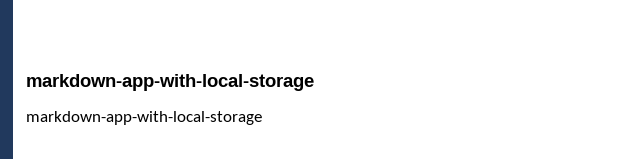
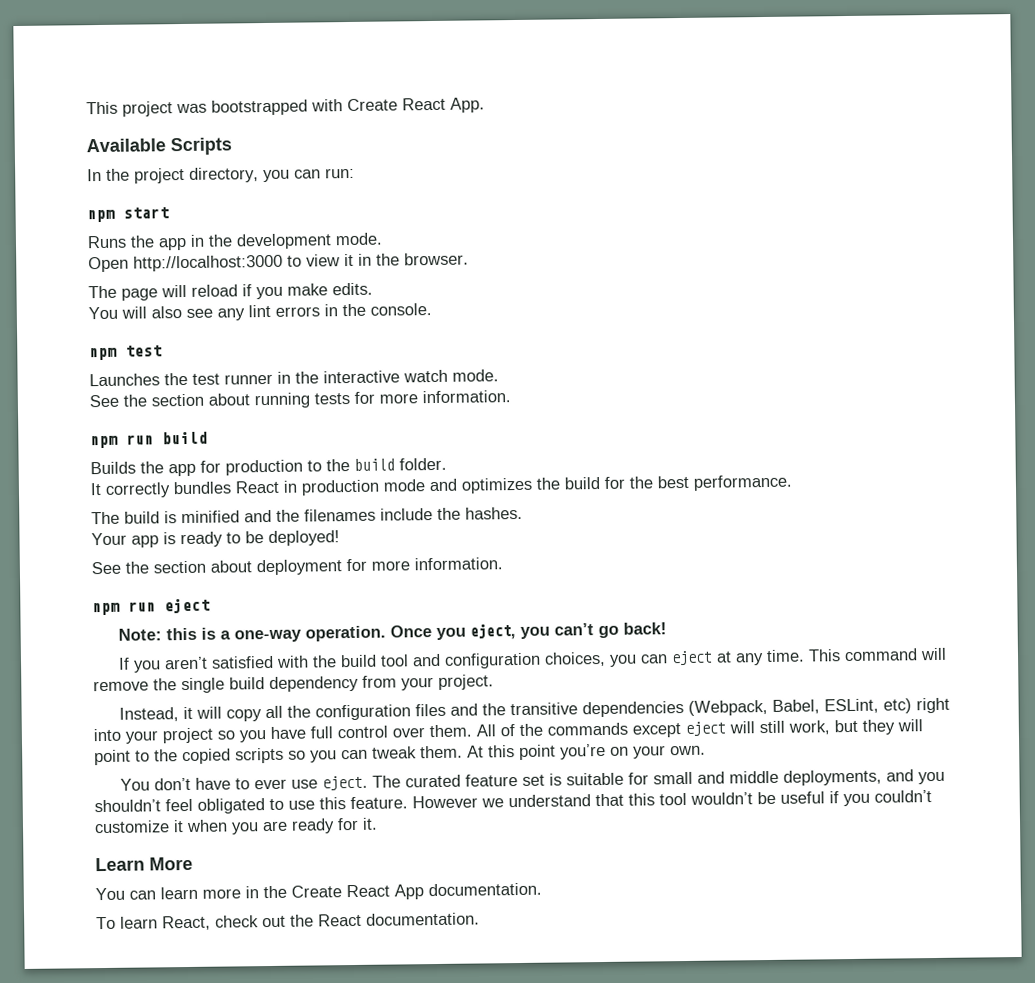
[26,74,314,91] [26,111,262,125] markdown-app-with-local-storage // markdown-app-with-local-storage -> [86,97,485,117] [86,137,232,156] [87,167,355,184] [87,207,169,223] [87,232,383,251] [88,252,469,273] [88,282,373,301] [88,303,432,321] [89,345,162,361] [89,369,499,387] [89,390,511,409] [90,431,208,449] [90,457,447,477] [90,474,792,498] [91,506,523,525] [91,530,340,548] [91,557,503,576] [92,597,210,616] [118,622,668,643] [118,647,948,673] [93,674,494,694] [119,697,951,722] [93,719,923,744] [94,743,706,766] [120,769,946,791] [94,790,932,814] [94,817,378,835] [95,856,193,872] [95,882,542,901] [96,912,480,931] This project was bootstrapped with Create React App. // Available Scripts // In the project directory, you can run: // npm start // Runs the app in the development mode. // Open http://localhost:3000 to view it in the browser. // The page will reload if you make edits. // You will also see any lint errors in the console. // npm test // Launches the test runner in the interactive watch mode. // See the section about running tests for more information. // npm run build // Builds the app for production to the build folder. // It correctly bundles React in production mode and optimizes the build for the best performance. // The build is minified and the filenames include the hashes. // Your app is ready to be deployed! // See the section about deployment for more information. // npm run eject // Note: this is a one-way operation. Once you eject, you can’t go back! // If you aren’t satisfied with the build tool and configuration choices, you can eject at any time. This command will remove the single build dependency from your project. // Instead, it will copy all the configuration files and the transitive dependencies (Webpack, Babel, ESLint, etc) right into your project so you have full control over them. All of the commands except eject will still work, but they will point to the copied scripts so you can tweak them. At this point you’re on your own. // You don’t have to ever use eject. The curated feature set is suitable for small and middle deployments, and you shouldn’t feel obligated to use this feature. However we understand that this tool wouldn’t be useful if you couldn’t customize it when you are ready for it. // Learn More // You can learn more in the Create React App documentation. // To learn React, check out the React documentation.

